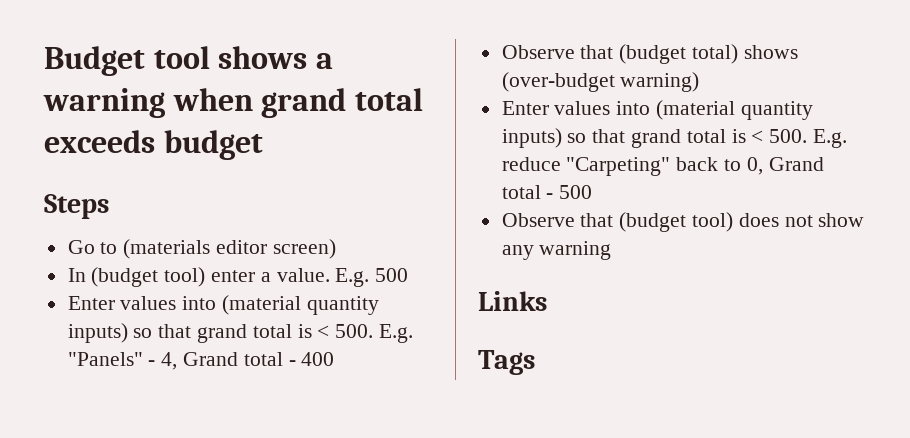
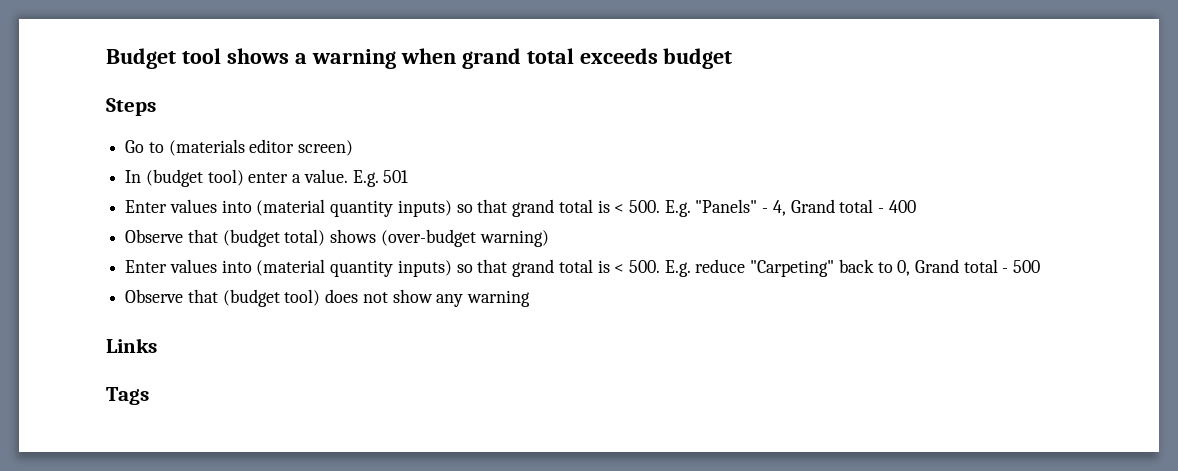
[375,268,409,282] 500 -> [383,170,409,183] 501

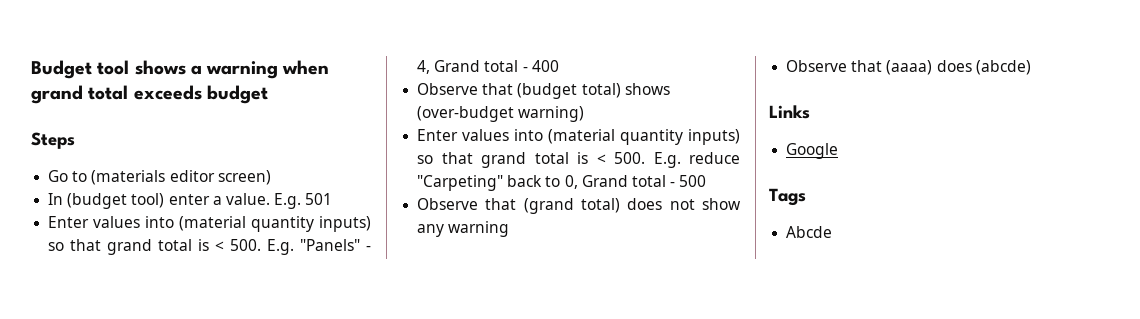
[222,289,321,307] (budget tool) -> [523,198,621,214] (grand total)
(531, 298) none -> [786,60,1031,75] // Observe that (aaaa) does (abcde)
(157, 345) none -> [786,143,839,159] // Google
(149, 396) none -> [786,226,833,238] // Abcde

